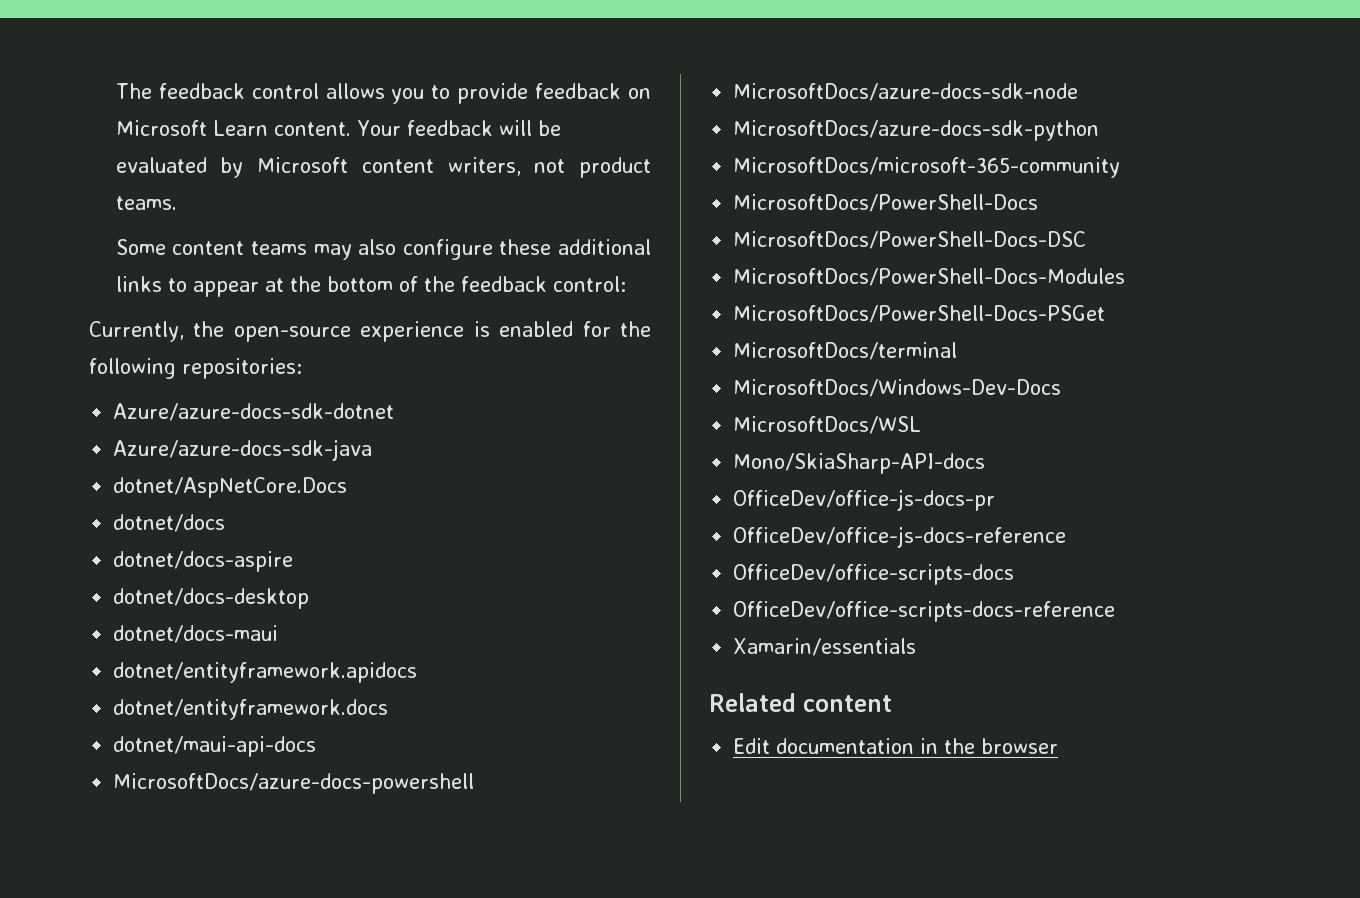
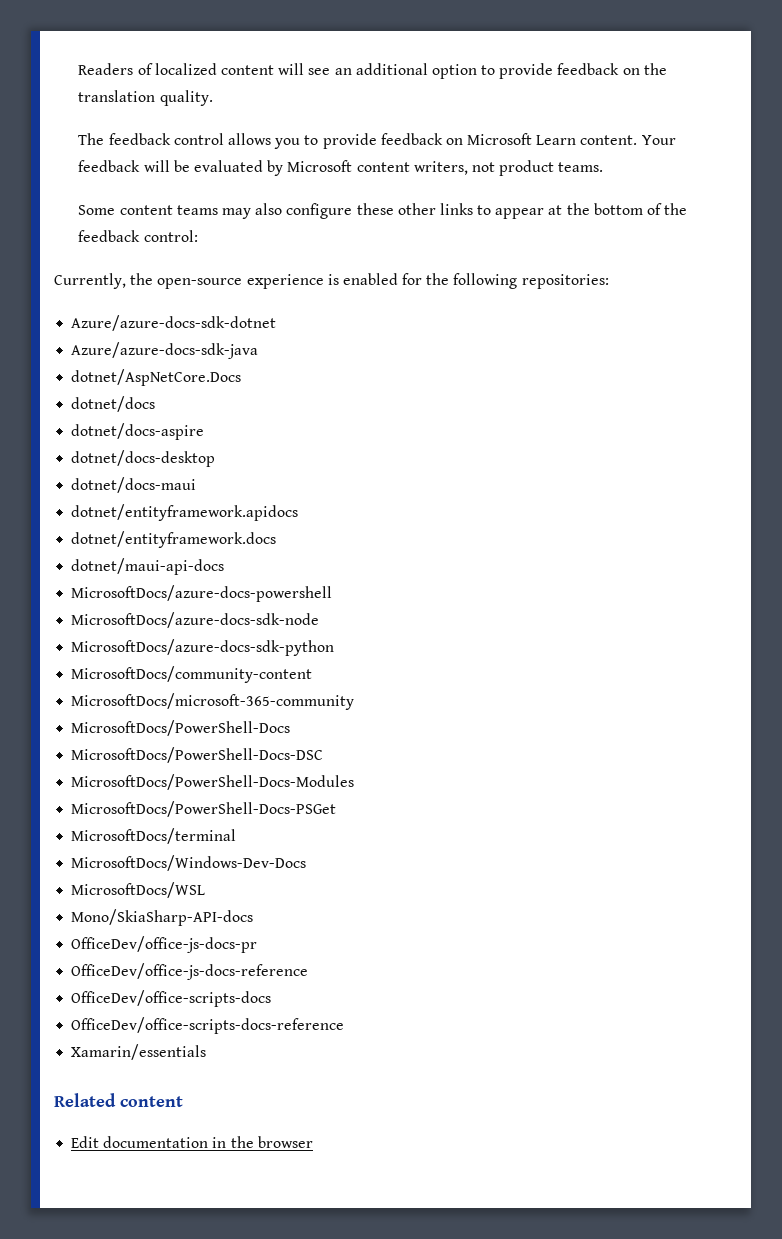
(115, 91) none -> [78,63,667,79] [78,90,213,106] Readers of localized content will see an additional option to provide feedback on the translation quality. //
[558,239,651,255] additional -> [397,203,436,215] other
(1100, 130) none -> [71,666,313,683] // MicrosoftDocs/community-content

